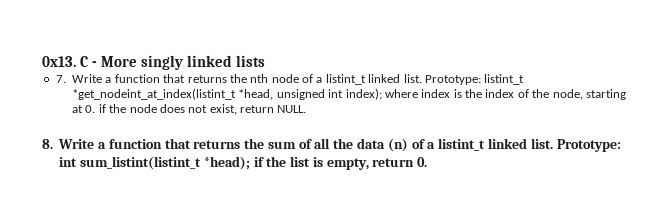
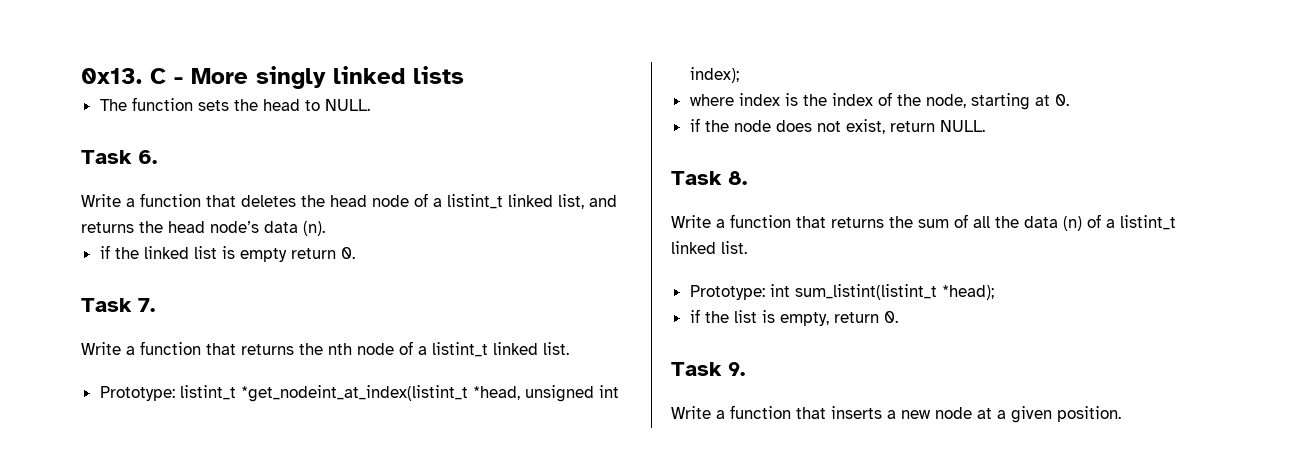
[55,75,66,83] 7. -> [99,97,370,111] [81,150,157,164] [81,193,617,209] [81,221,325,236] [99,245,355,262] [81,298,155,312] The function sets the head to NULL. // Task 6. // Write a function that deletes the head node of a listint_t linked list, and returns the head node’s data (n). // if the linked list is empty return 0. // Task 7. //
(422, 78) none -> (569, 348) //
(382, 94) none -> (739, 75) //
(96, 109) none -> (1069, 100) //
[42,139,53,149] 8. -> [671,171,747,185] Task 8. //
(553, 143) none -> (747, 247) //
(250, 163) none -> (994, 292) //
(428, 162) none -> [671,362,745,376] [671,405,1121,423] // Task 9. // Write a function that inserts a new node at a given position.

